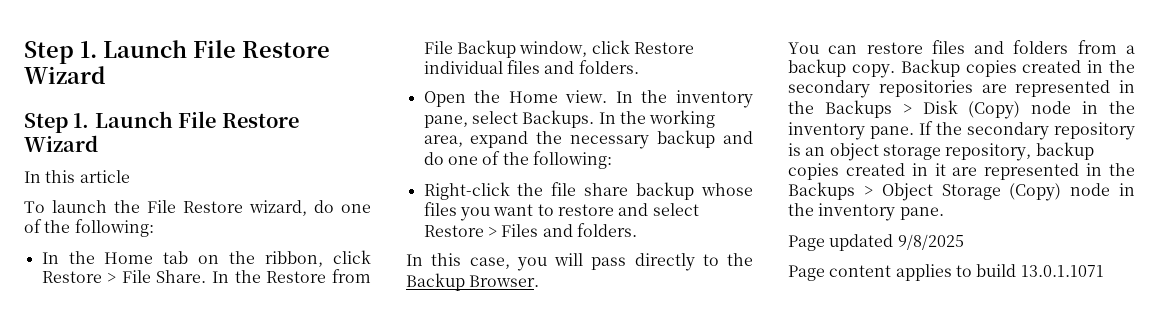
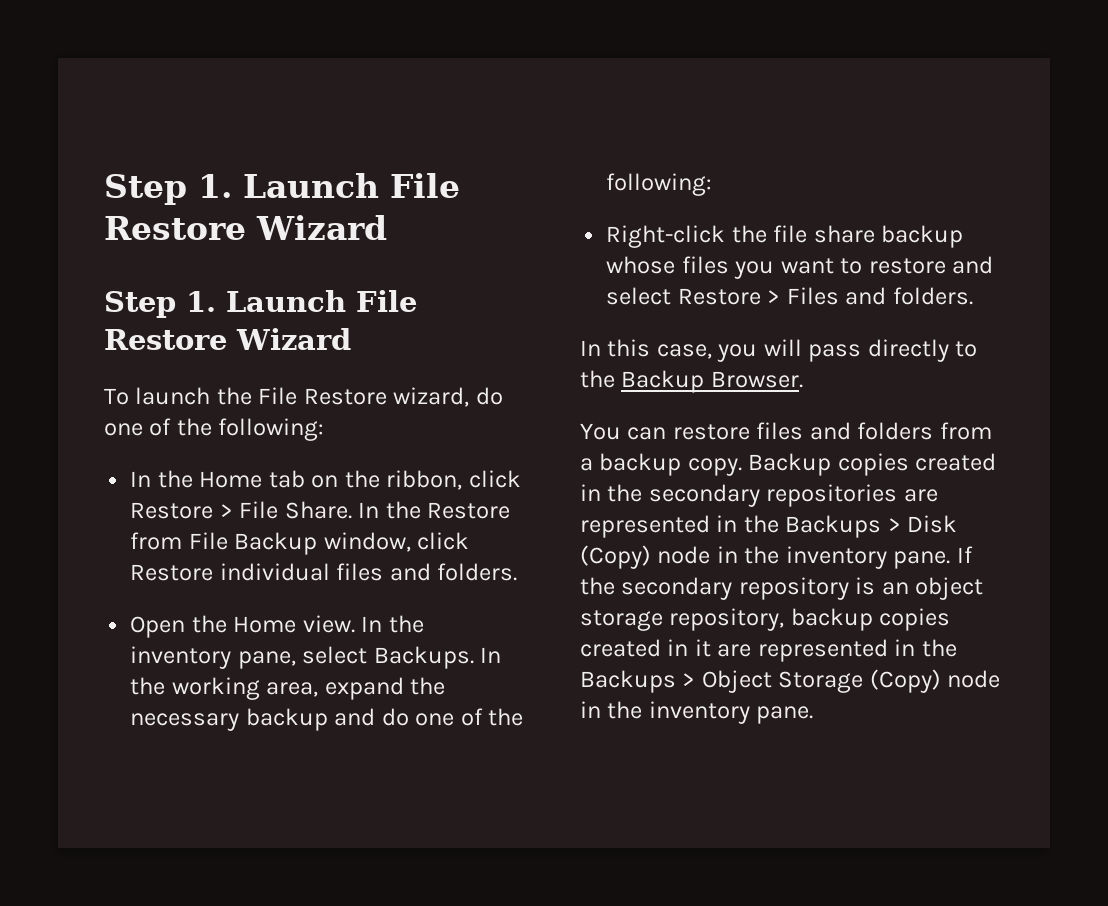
[24,170,130,183] // In this article -> (351, 339) none
[788,234,964,251] [788,264,1104,281] // Page updated 9/8/2025 // Page content applies to build 13.0.1.1071 -> (814, 715) none

